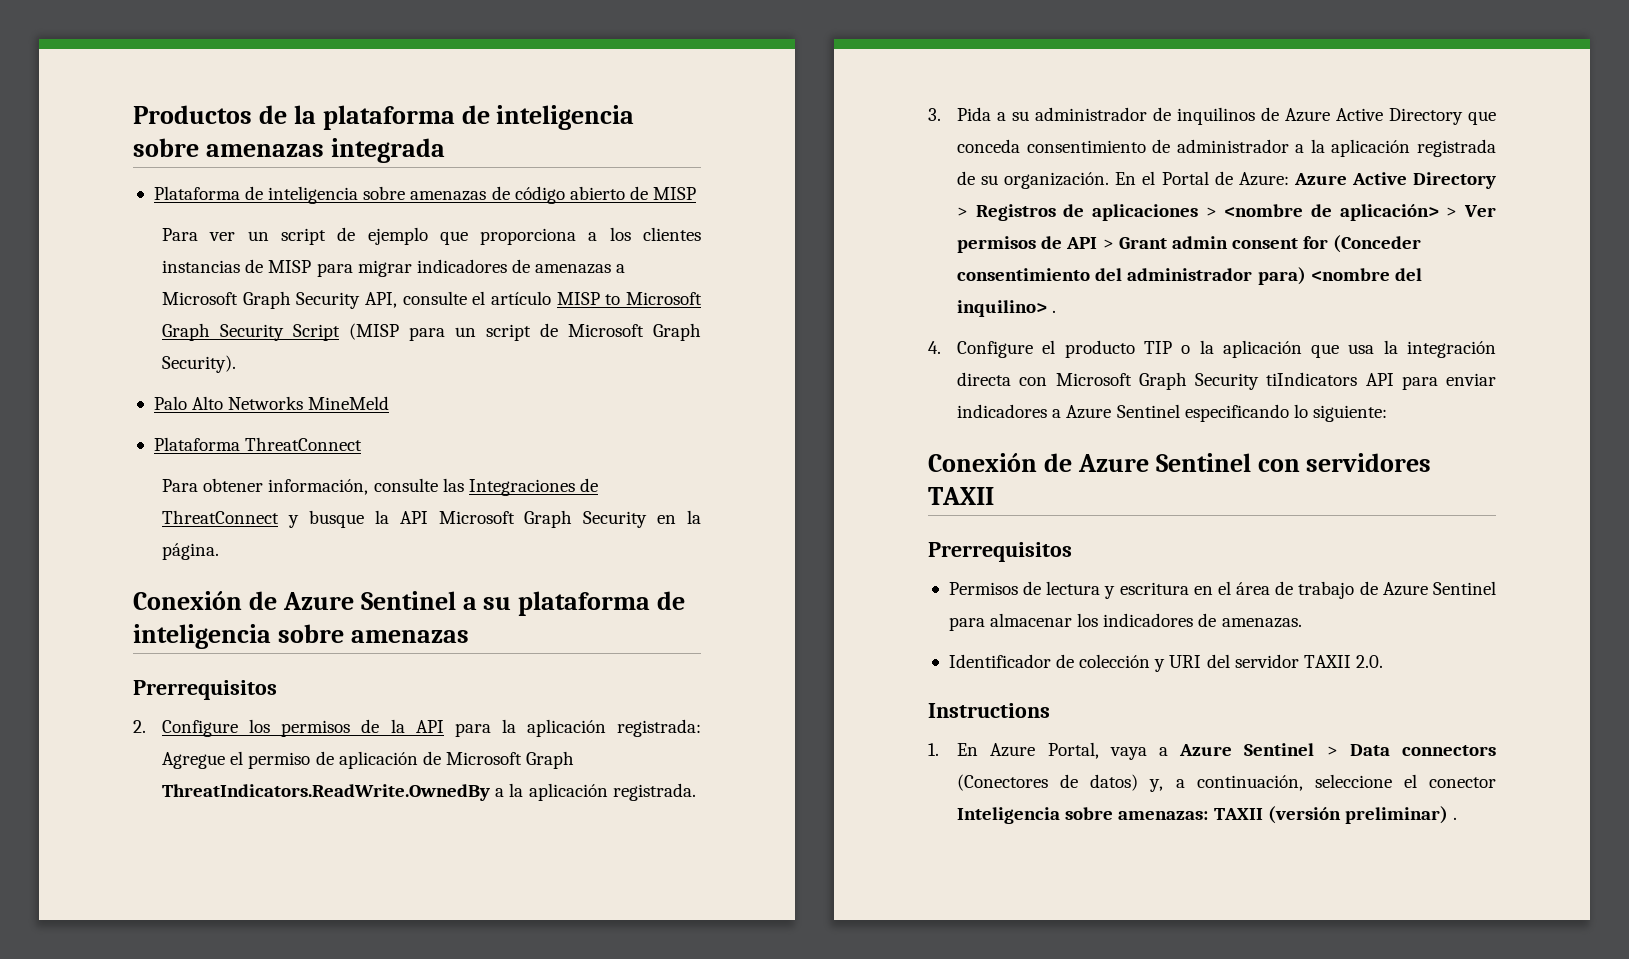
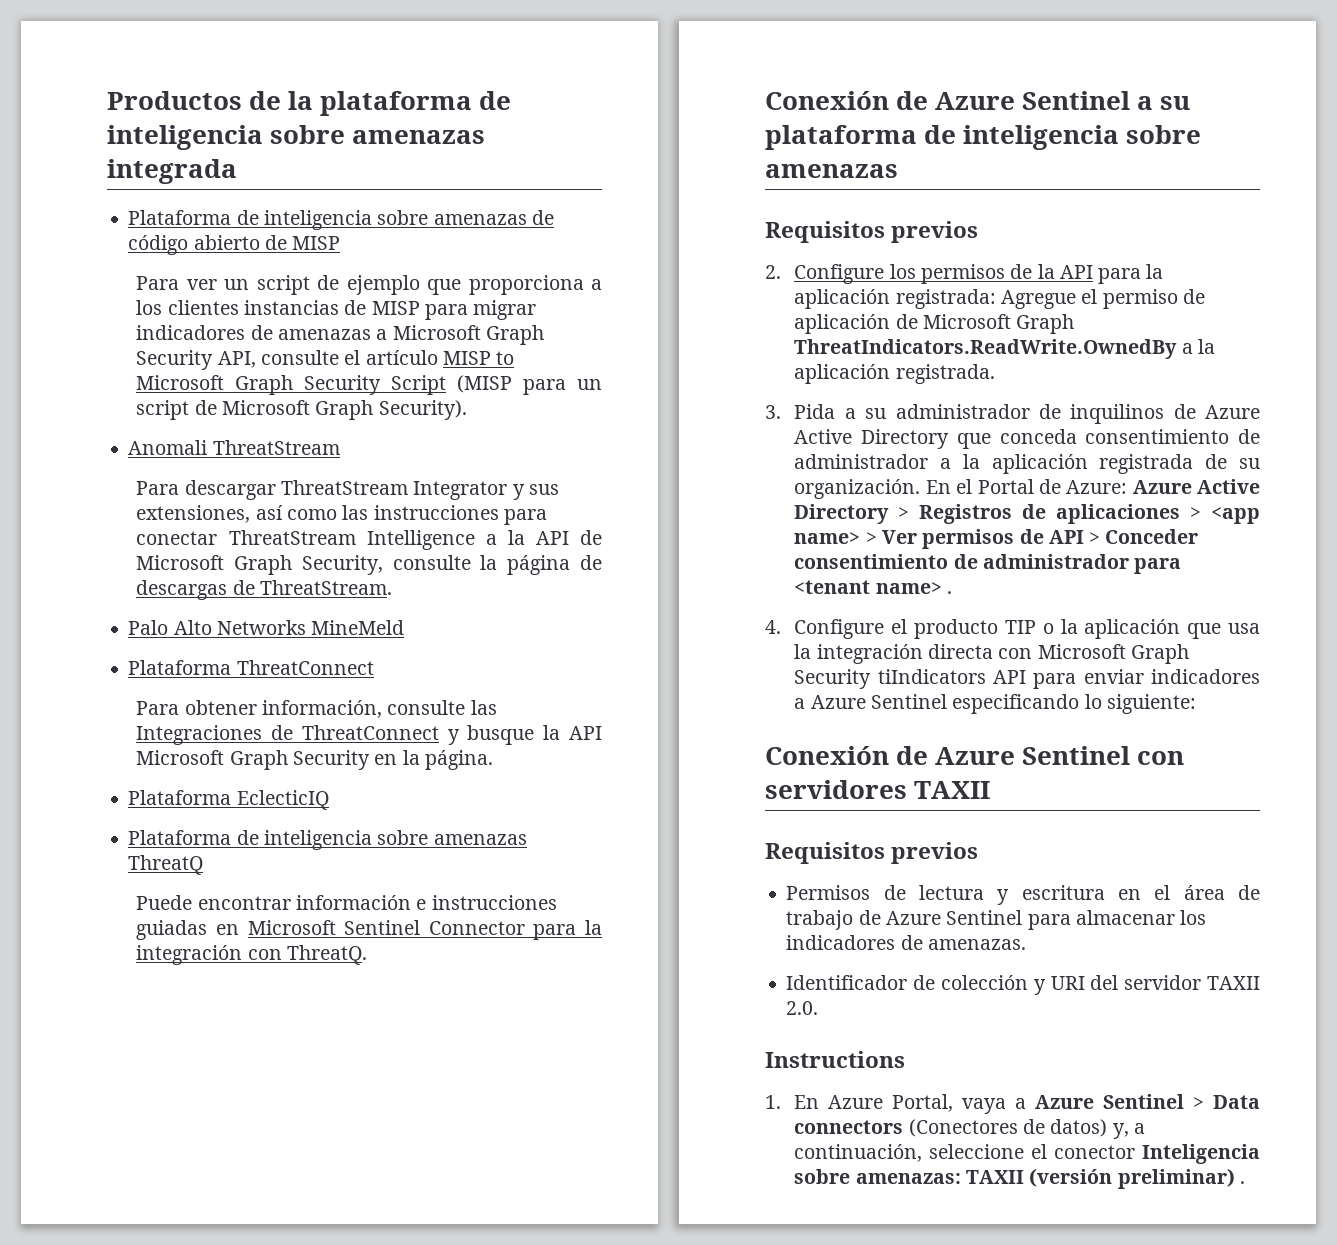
(237, 364) none -> [128,440,340,455] [136,480,559,500] [136,505,547,525] [136,530,602,550] [136,555,602,575] [136,580,392,600] // Anomali ThreatStream // Para descargar ThreatStream Integrator y sus extensiones, así como las instrucciones para conectar ThreatStream Intelligence a la API de Microsoft Graph Security, consulte la página de descargas de ThreatStream.
(220, 551) none -> [128,790,329,810] [128,830,527,850] [128,855,204,875] [136,895,557,910] [136,920,602,940] [136,945,367,965] // Plataforma EclecticIQ // Plataforma de inteligencia sobre amenazas ThreatQ // Puede encontrar información e instrucciones guiadas en Microsoft Sentinel Connector para la integración con ThreatQ.
[133,680,277,700] Prerrequisitos -> [765,221,979,243] Requisitos previos
[1224,204,1439,221] <nombre de aplicación> -> [1211,507,1260,524] [794,532,861,544] <app name>
[1118,235,1422,253] [957,267,1422,285] [957,300,1048,317] Grant admin consent for (Conceder consentimiento del administrador para) <nombre del inquilino> -> [1105,529,1199,544] [794,554,1182,574] [794,580,942,594] Conceder consentimiento de administrador para <tenant name>
[928,542,1072,562] Prerrequisitos -> [765,842,979,864] Requisitos previos

